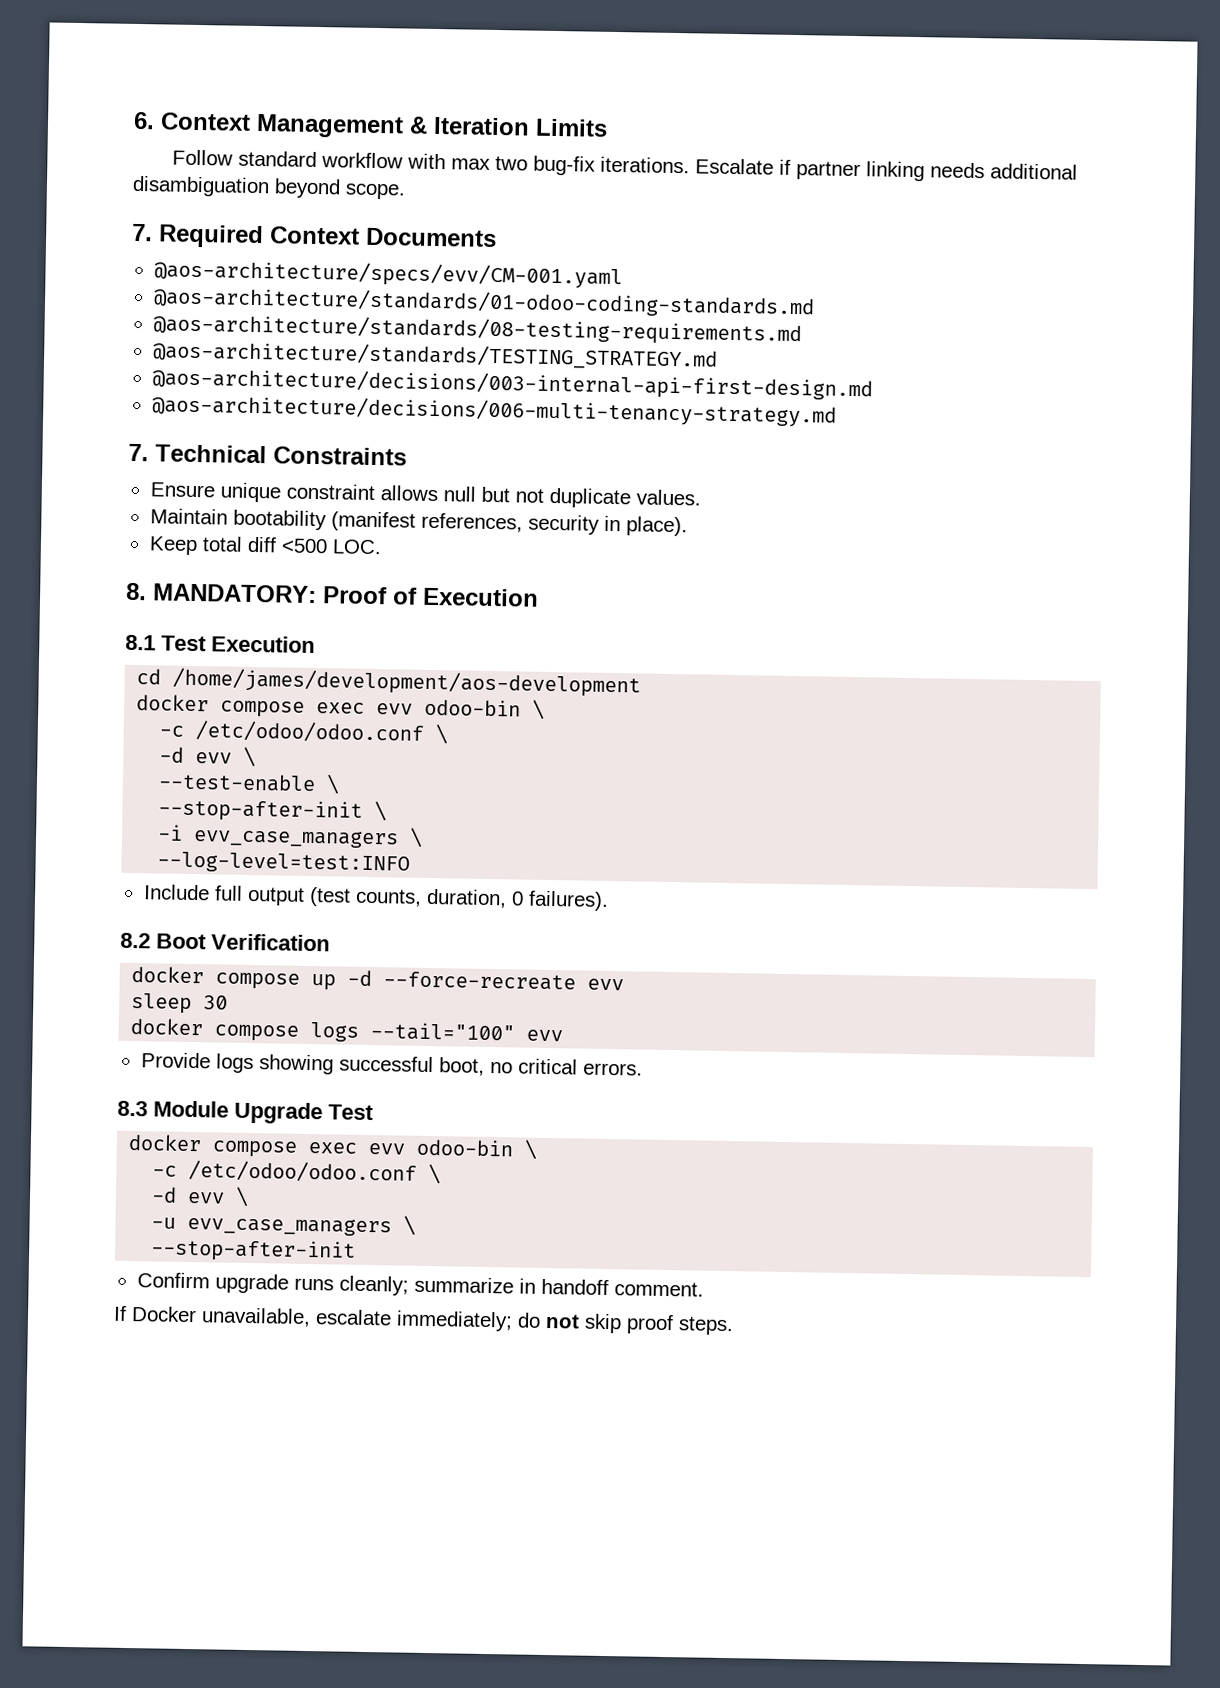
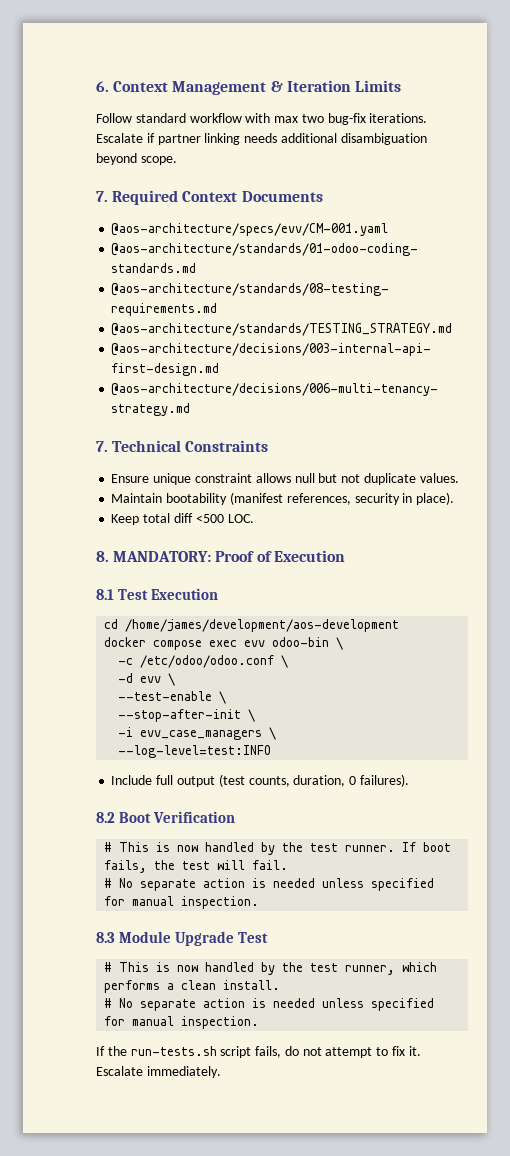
[131,966,625,991] [131,993,229,1015] [130,1017,564,1042] [140,1052,643,1076] [117,1100,374,1125] [128,1133,539,1160] [152,1159,442,1185] [151,1186,250,1208] [151,1215,417,1237] [150,1238,357,1263] [136,1272,704,1297] [113,1305,734,1336] docker compose up -d --force-recreate evv // sleep 30 // docker compose logs --tail="100" evv // Provide logs showing successful boot, no critical errors. // 8.3 Module Upgrade Test // docker compose exec evv odoo-bin \ // -c /etc/odoo/odoo.conf \ // -d evv \ // -u evv_case_managers \ // --stop-after-init // Confirm upgrade runs cleanly; summarize in handoff comment. // If Docker unavailable, escalate immediately; do not skip proof steps. -> [104,842,452,855] [104,860,289,873] [104,878,435,891] [104,896,260,909] [96,931,268,946] [104,962,438,975] [104,980,281,993] [104,998,435,1011] [104,1016,260,1029] [96,1046,421,1058] [96,1066,221,1078] # This is now handled by the test runner. If boot fails, the test will fail. // # No separate action is needed unless specified for manual inspection. // 8.3 Module Upgrade Test // # This is now handled by the test runner, which performs a clean install. // # No separate action is needed unless specified for manual inspection. // If the run-tests.sh script fails, do not attempt to fix it. Escalate immediately.

